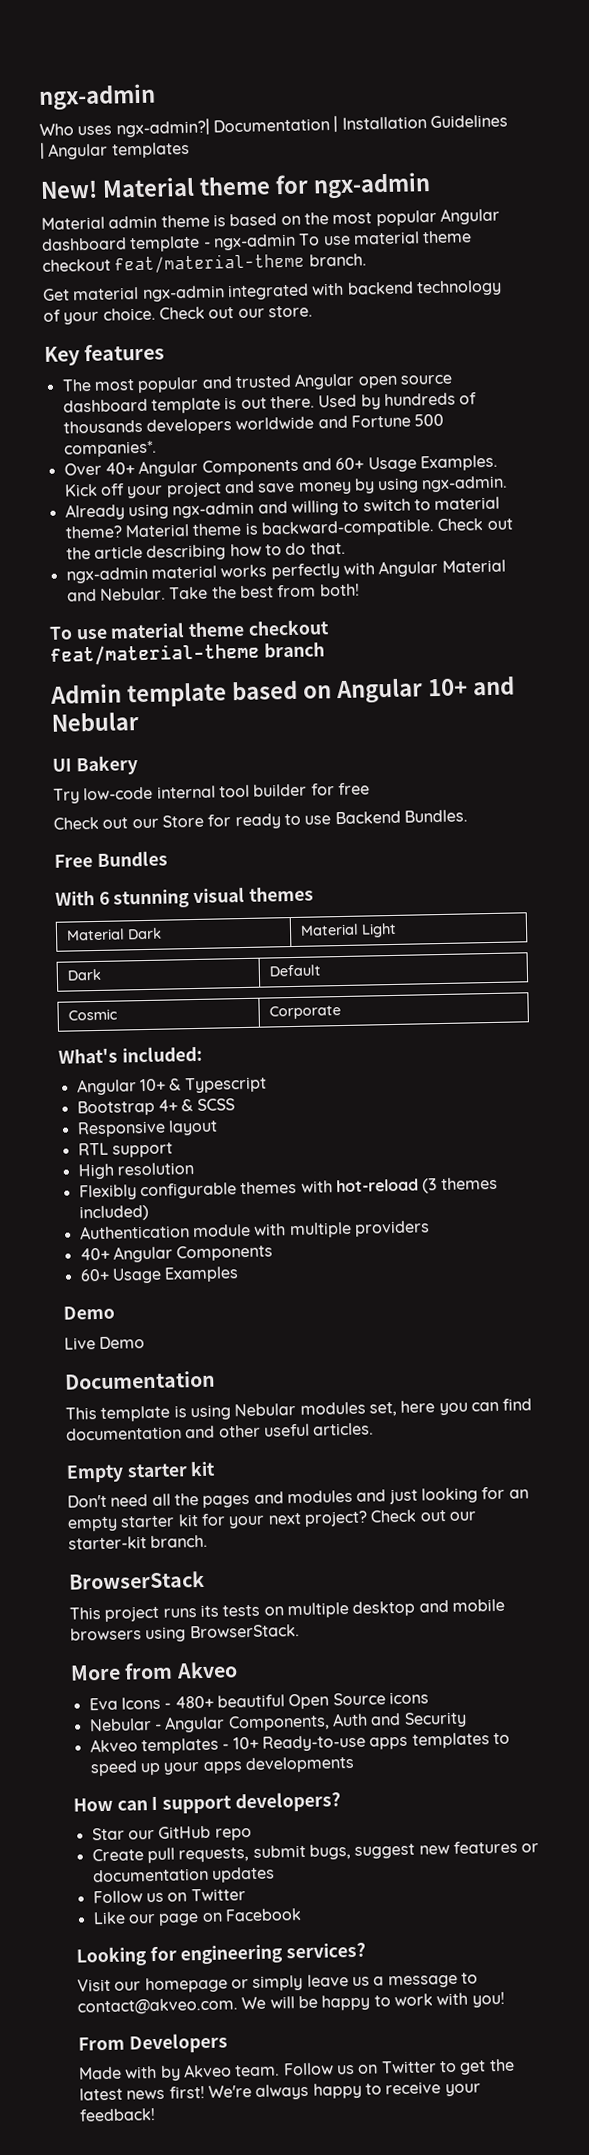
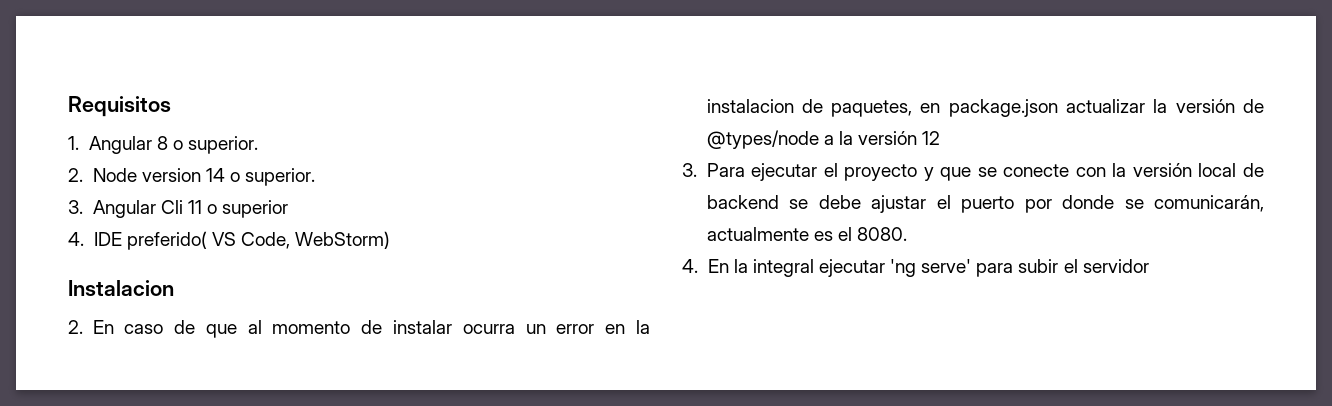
[38,83,156,111] [39,114,508,138] [40,141,190,160] [40,172,431,200] [41,207,500,230] [41,230,473,253] [42,252,367,274] [42,279,502,302] [43,305,313,325] [44,343,166,366] [61,372,452,394] [62,392,478,414] [62,413,445,435] [63,440,157,458] [63,454,498,478] [63,475,509,499] [64,496,501,521] [64,518,513,539] [65,541,346,561] [65,559,506,584] [66,583,360,602] [49,619,330,640] [50,642,325,666] [50,676,515,708] [51,712,139,732] [52,755,138,776] [53,782,370,804] [53,809,468,830] [54,850,168,868] [55,886,314,909] [65,927,162,941] [299,922,397,938] [66,968,101,981] [268,964,321,977] [67,1008,118,1021] [268,1005,341,1020] [58,1045,203,1064] [75,1076,267,1096] [76,1098,235,1117] [76,1119,218,1138] [77,1142,173,1158] [77,1162,194,1180] [78,1176,498,1201] [78,1204,149,1222] [78,1220,430,1240] [79,1244,274,1263] [79,1266,240,1284] [63,1305,115,1320] [64,1336,146,1350] [64,1370,216,1390] [65,1398,533,1422] [66,1422,375,1441] [66,1460,217,1483] [67,1486,529,1508] [67,1509,477,1532] [68,1534,209,1550] [68,1570,205,1590] [69,1598,505,1622] [70,1624,300,1643] [70,1661,238,1681] [88,1691,429,1711] [88,1711,467,1733] [89,1732,510,1755] [89,1755,355,1777] [73,1791,341,1814] [91,1825,252,1841] [91,1840,540,1864] [92,1866,275,1883] [92,1888,246,1904] [92,1908,302,1926] [76,1942,367,1967] [77,1972,478,1994] [77,1991,505,2016] [78,2032,228,2054] [78,2058,515,2081] [79,2081,481,2101] [79,2108,156,2122] ngx-admin // Who uses ngx-admin?| Documentation | Installation Guidelines | Angular templates // New! Material theme for ngx-admin // Material admin theme is based on the most popular Angular dashboard template - ngx-admin To use material theme checkout feat/material-theme branch. // Get material ngx-admin integrated with backend technology of your choice. Check out our store. // Key features // The most popular and trusted Angular open source dashboard template is out there. Used by hundreds of thousands developers worldwide and Fortune 500 companies*. // Over 40+ Angular Components and 60+ Usage Examples. Kick off your project and save money by using ngx-admin. // Already using ngx-admin and willing to switch to material theme? Material theme is backward-compatible. Check out the article describing how to do that. // ngx-admin material works perfectly with Angular Material and Nebular. Take the best from both! // To use material theme checkout feat/material-theme branch // Admin template based on Angular 10+ and Nebular // UI Bakery // Try low-code internal tool builder for free // Check out our Store for ready to use Backend Bundles. // Free Bundles // With 6 stunning visual themes // Material Dark | Material Light // Dark | Default // Cosmic | Corporate // What's included: // Angular 10+ & Typescript // Bootstrap 4+ & SCSS // Responsive layout // RTL support // High resolution // Flexibly configurable themes with hot-reload (3 themes included) // Authentication module with multiple providers // 40+ Angular Components // 60+ Usage Examples // Demo // Live Demo // Documentation // This template is using Nebular modules set, here you can find documentation and other useful articles. // Empty starter kit // Don't need all the pages and modules and just looking for an empty starter kit for your next project? Check out our starter-kit branch. // BrowserStack // This project runs its tests on multiple desktop and mobile browsers using BrowserStack. // More from Akveo // Eva Icons - 480+ beautiful Open Source icons // Nebular - Angular Components, Auth and Security // Akveo templates - 10+ Ready-to-use apps templates to speed up your apps developments // How can I support developers? // Star our GitHub repo // Create pull requests, submit bugs, suggest new features or documentation updates // Follow us on Twitter // Like our page on Facebook // Looking for engineering services? // Visit our homepage or simply leave us a message to contact@akveo.com. We will be happy to work with you! // From Developers // Made with by Akveo team. Follow us on Twitter to get the latest news first! We're always happy to receive your feedback! -> [68,96,171,117] [68,136,259,154] [68,168,316,186] [68,200,289,218] [68,231,391,250] [68,280,174,296] [68,320,650,338] [706,99,1264,117] [706,130,941,149] [682,163,1264,181] [706,195,1264,213] [706,227,907,241] [682,259,1149,277] Requisitos // 1. Angular 8 o superior. // 2. Node version 14 o superior. // 3. Angular Cli 11 o superior // 4. IDE preferido( VS Code, WebStorm) // Instalacion // 2. En caso de que al momento de instalar ocurra un error en la instalacion de paquetes, en package.json actualizar la versión de @types/node a la versión 12 // 3. Para ejecutar el proyecto y que se conecte con la versión local de backend se debe ajustar el puerto por donde se comunicarán, actualmente es el 8080. // 4. En la integral ejecutar 'ng serve' para subir el servidor

